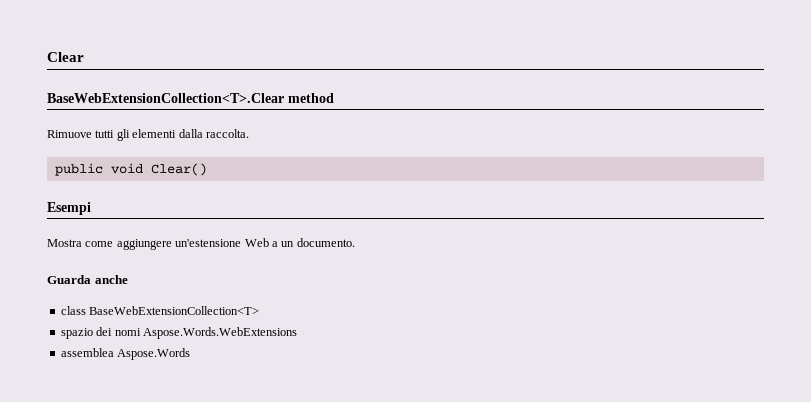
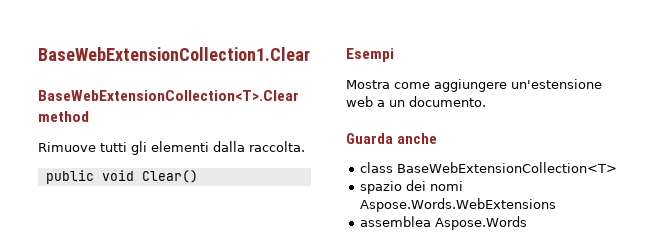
[47,52,84,62] Clear -> [38,47,310,61] BaseWebExtensionCollection1.Clear
[244,238,269,247] Web -> [346,96,373,107] web

